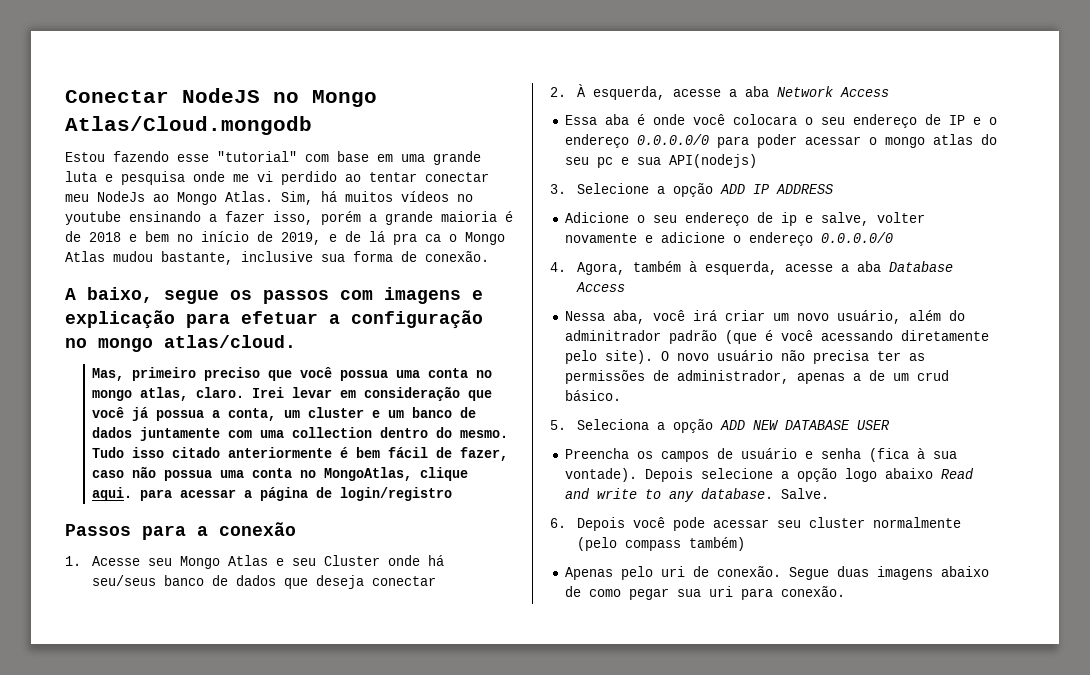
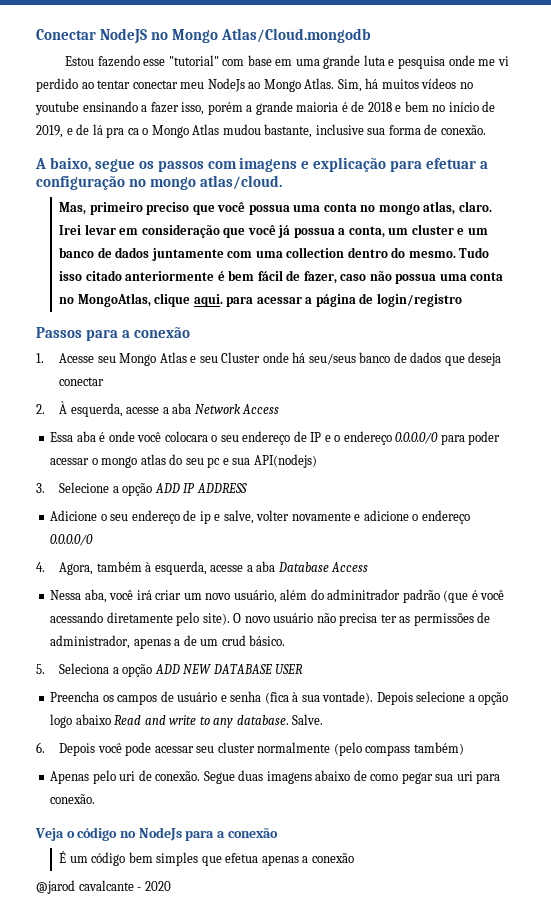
(845, 591) none -> [35,827,278,841] [59,851,354,866] [36,880,171,894] // Veja o código no NodeJs para a conexão // É um código bem simples que efetua apenas a conexão // @jarod cavalcante - 2020

